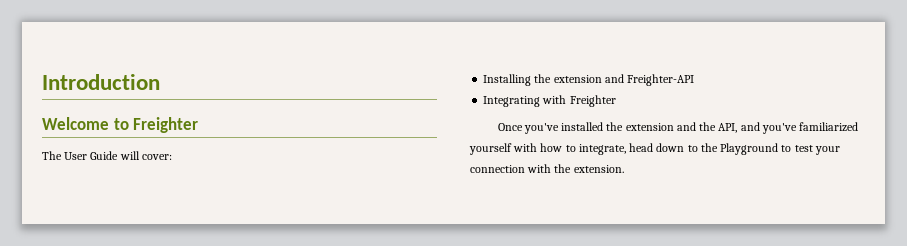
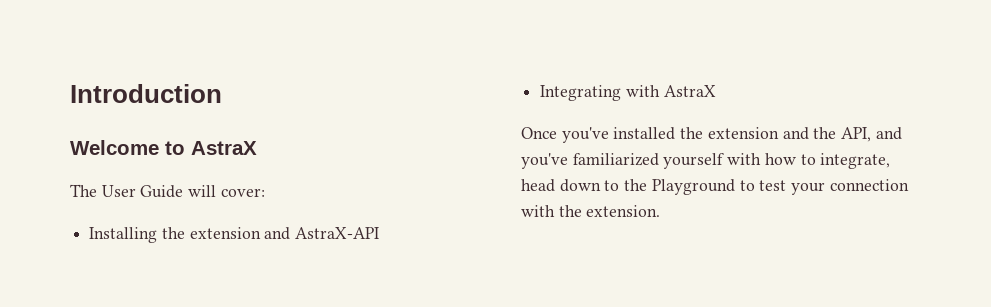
[133,117,199,133] Freighter -> [191,141,257,155] AstraX
[627,74,695,86] Freighter-API -> [295,227,380,239] AstraX-API
[569,95,616,107] Freighter -> [663,85,716,97] AstraX

